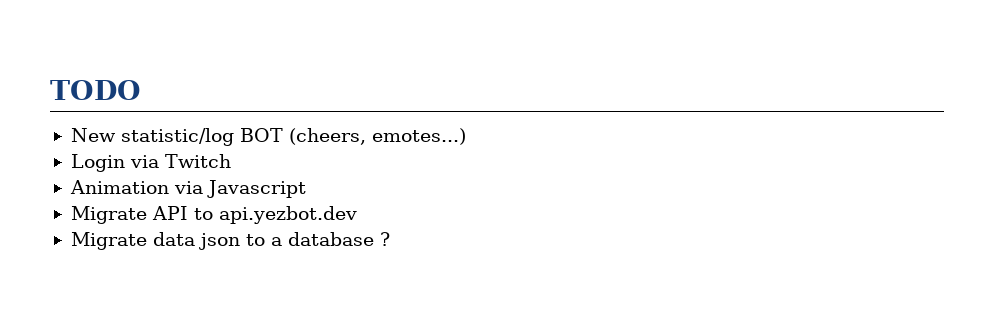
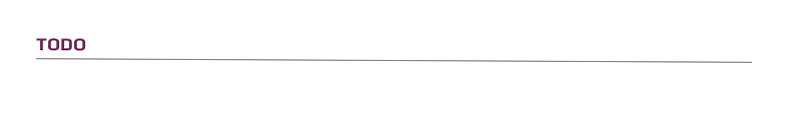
[70,128,466,146] [70,154,231,172] [69,180,306,198] [70,206,357,224] [70,232,390,250] // New statistic/log BOT (cheers, emotes...) // Login via Twitch // Animation via Javascript // Migrate API to api.yezbot.dev // Migrate data json to a database ? -> (87, 45) none

